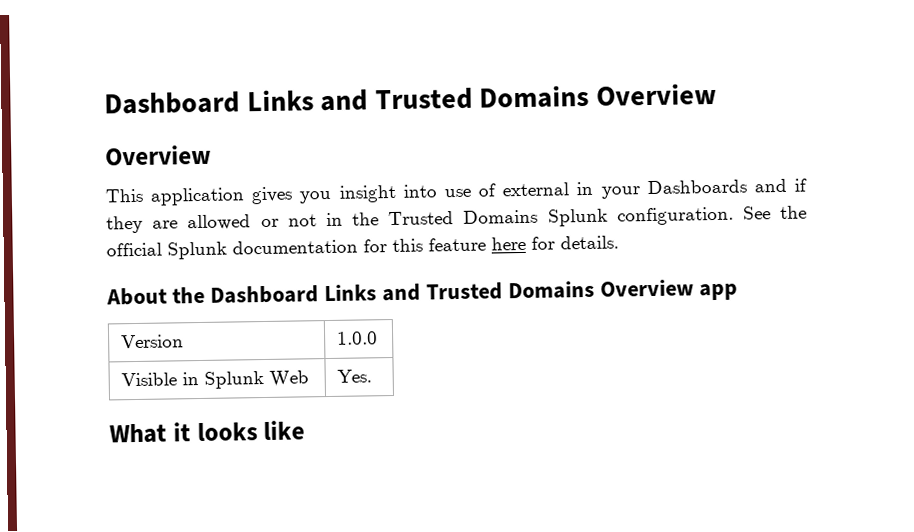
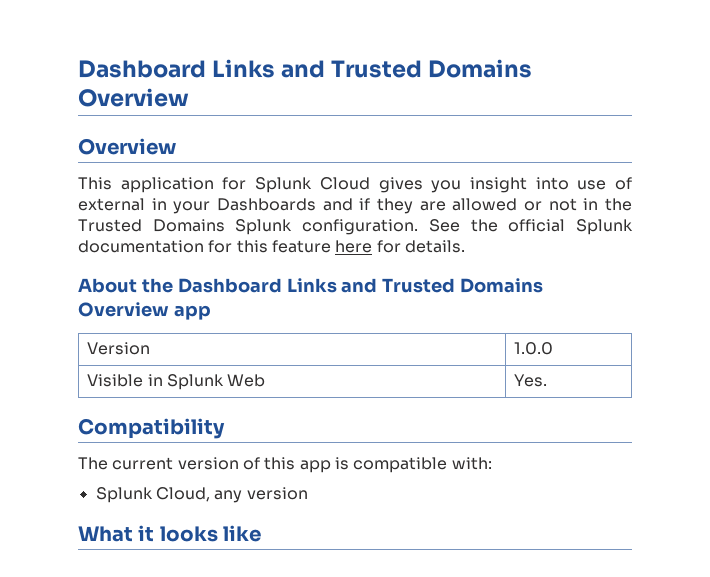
(246, 196) none -> [222,177,370,193] for Splunk Cloud
(373, 376) none -> [78,418,225,439] [78,457,492,473] [95,487,308,503] // Compatibility // The current version of this app is compatible with: // Splunk Cloud, any version

